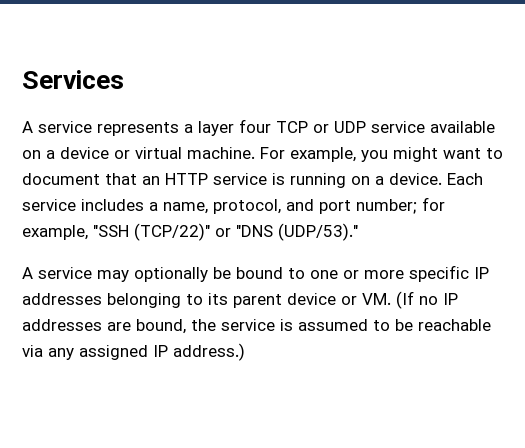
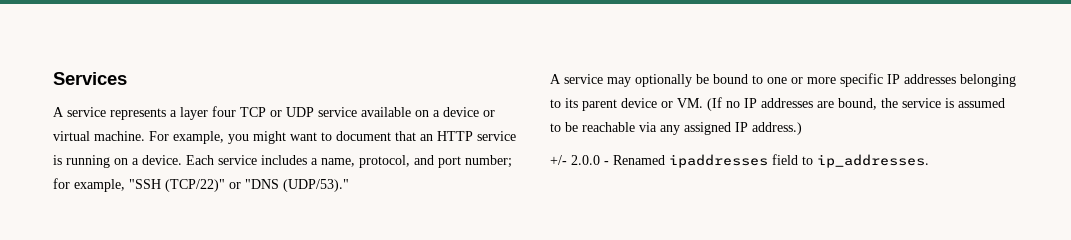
(245, 352) none -> [550,154,929,168] // +/- 2.0.0 - Renamed ipaddresses field to ip_addresses.

